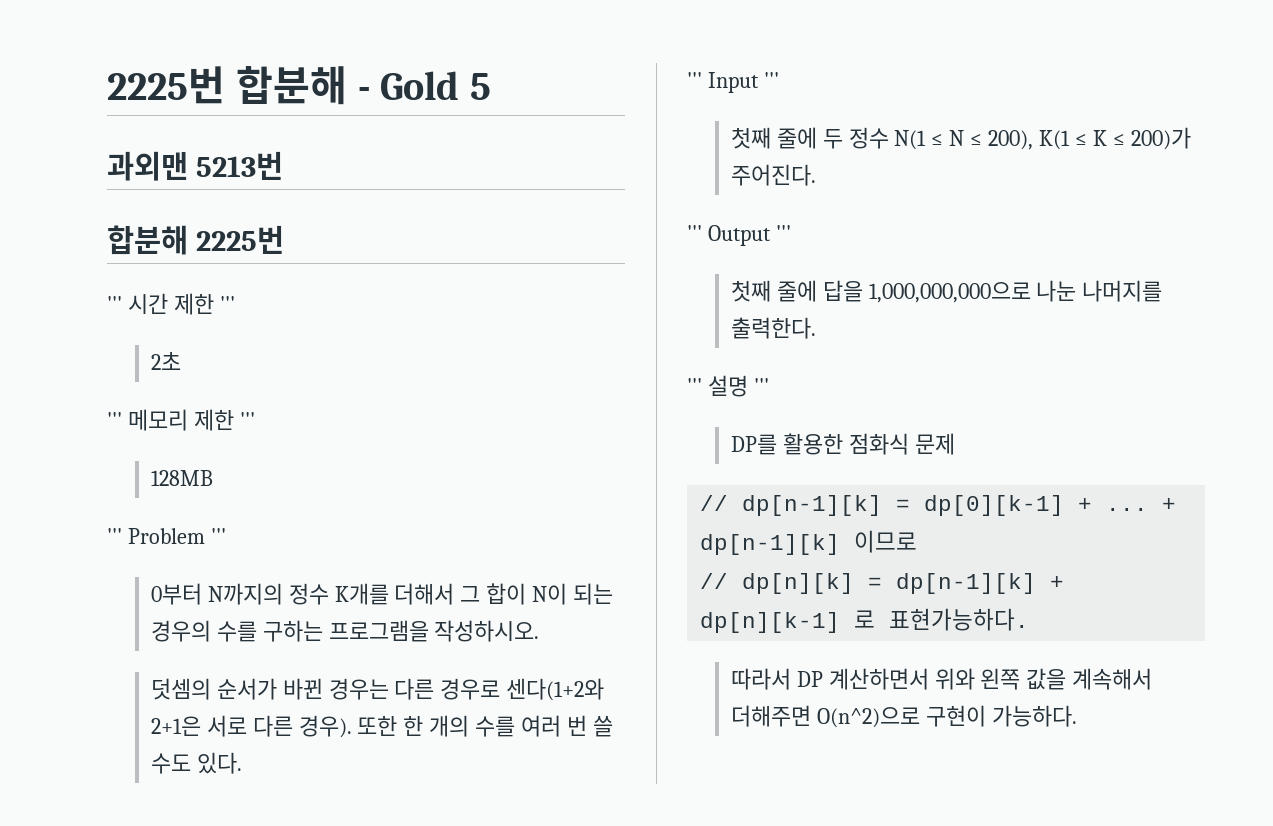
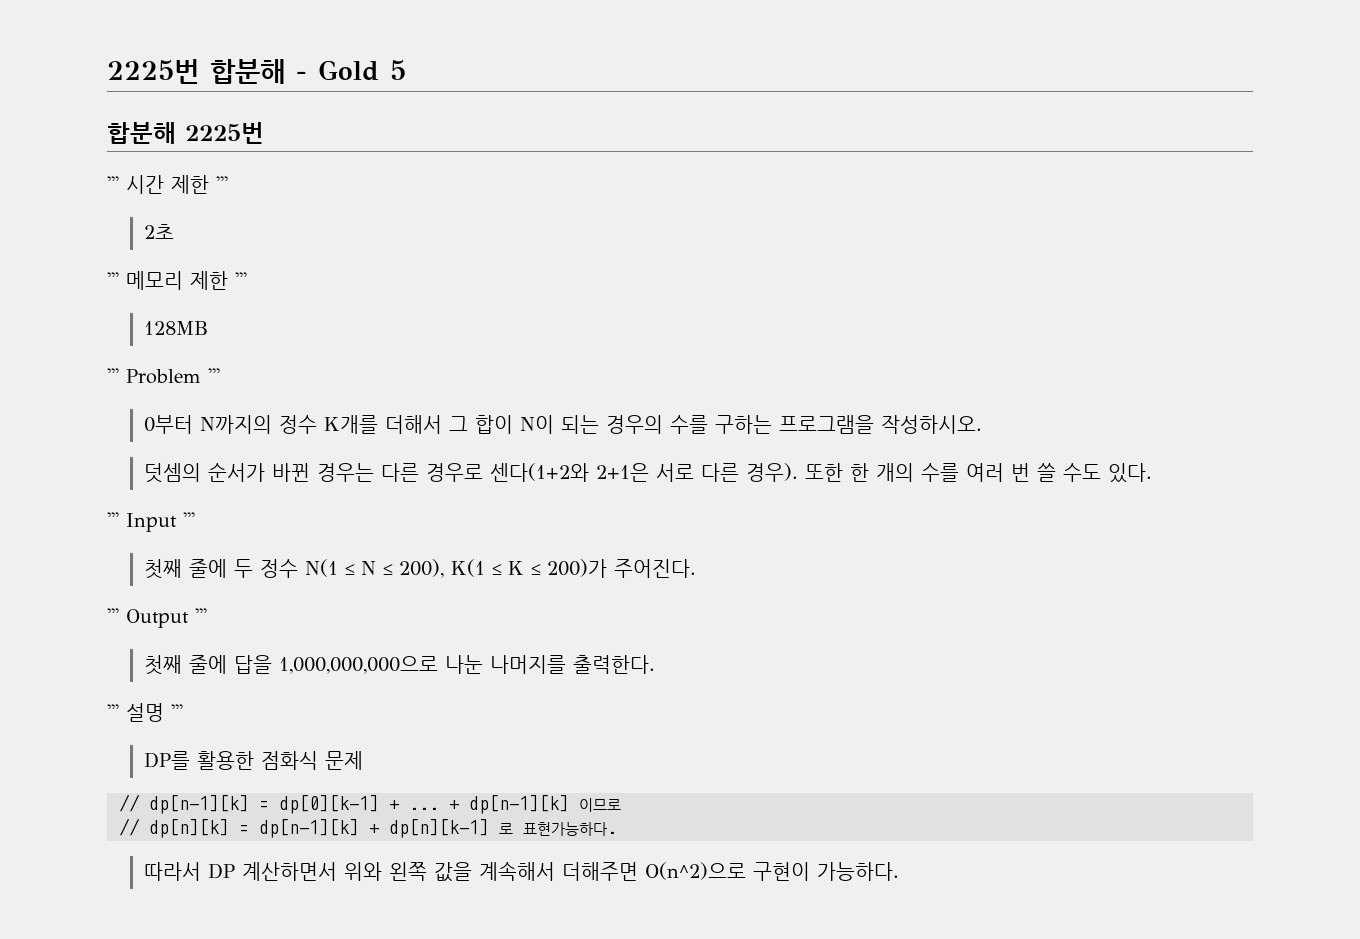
[107,151,283,181] // 과외맨 5213번 -> (406, 70) none

